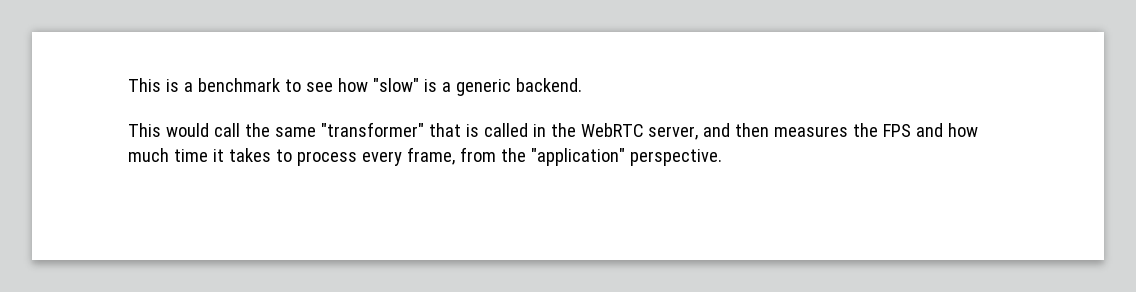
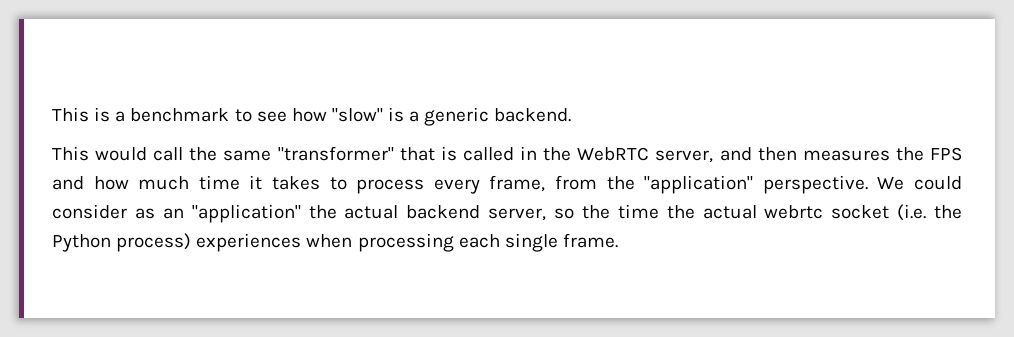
(722, 157) none -> [877,176,963,190] [52,204,962,223] [52,233,618,252] We could consider as an "application" the actual backend server, so the time the actual webrtc socket (i.e. the Python process) experiences when processing each single frame.

